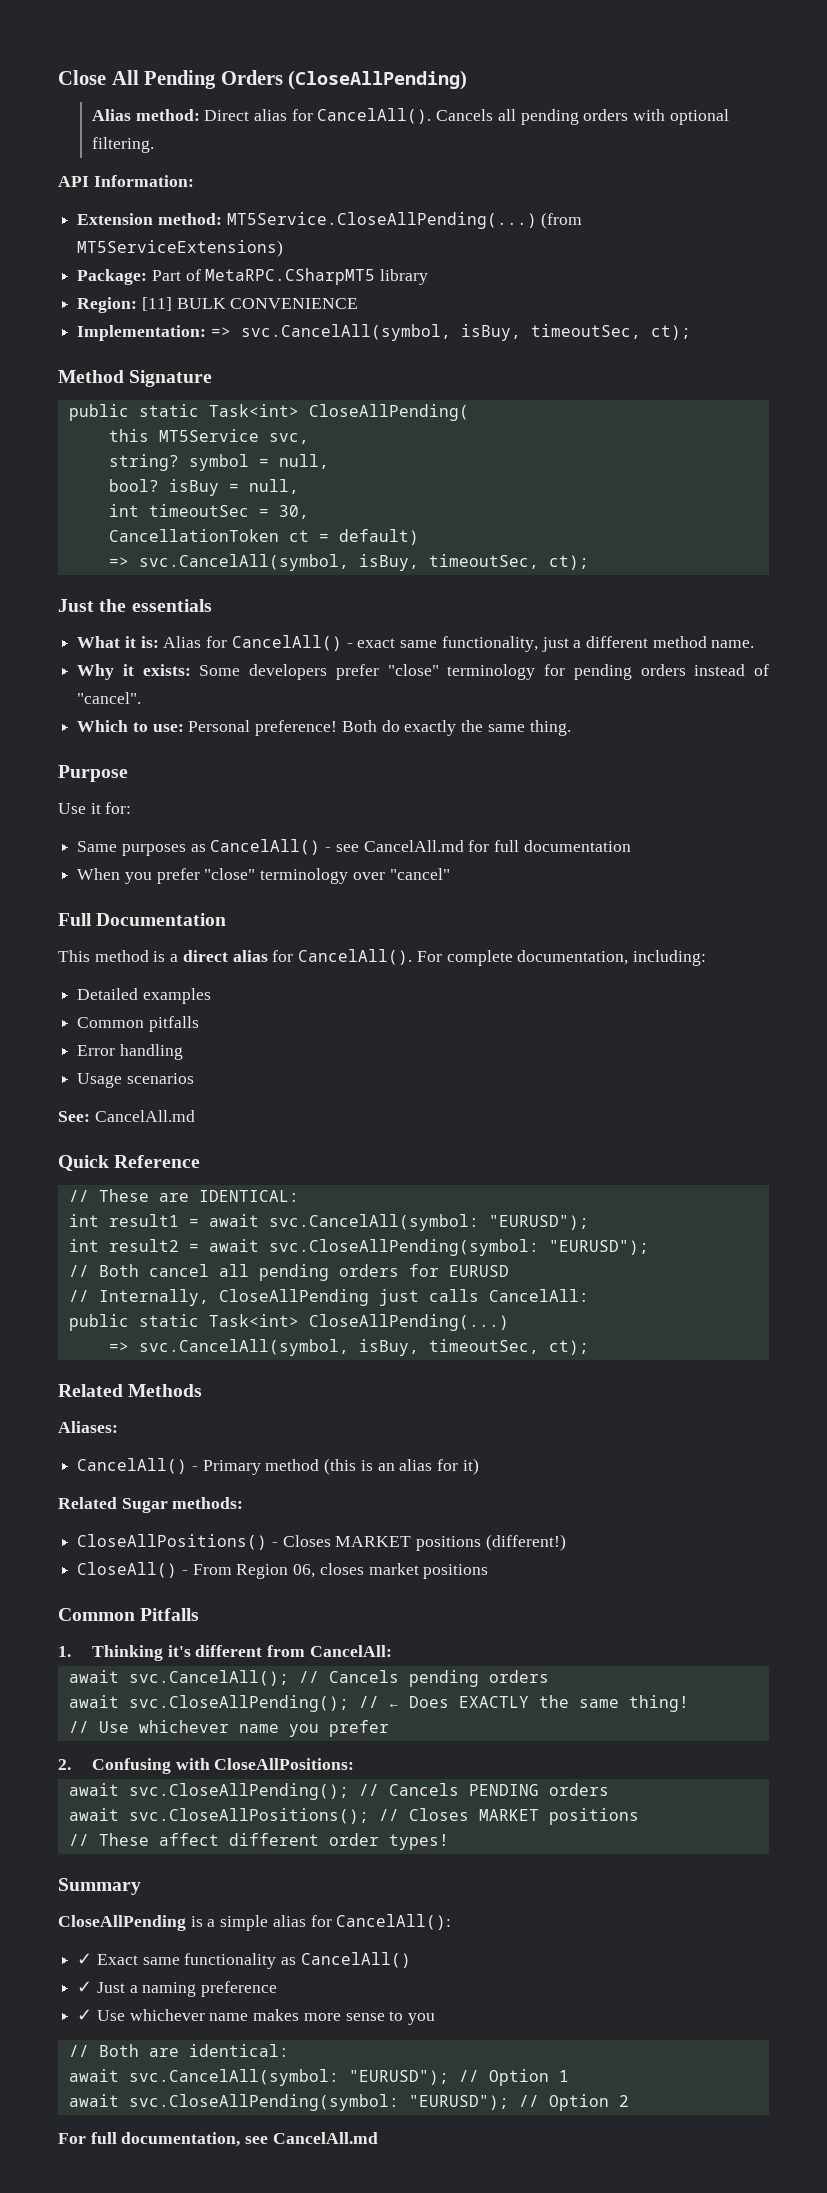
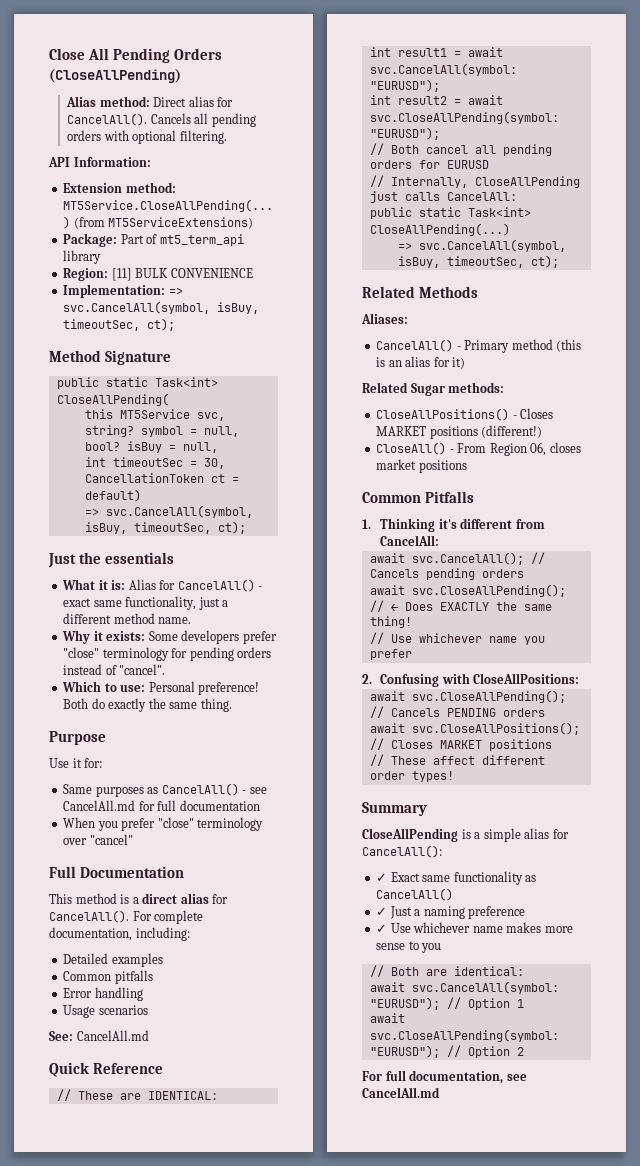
[205,268,376,285] MetaRPC.CSharpMT5 -> [159,234,244,246] mt5_term_api

